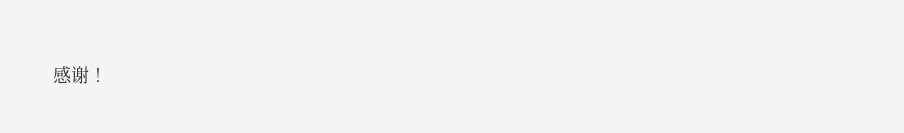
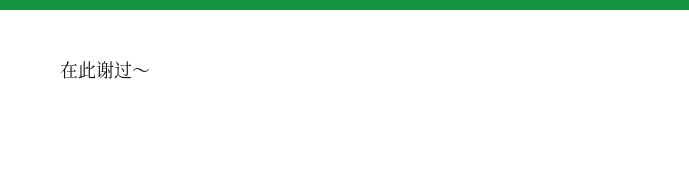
[53,66,107,84] 感谢！ -> [60,61,150,79] 在此谢过～

